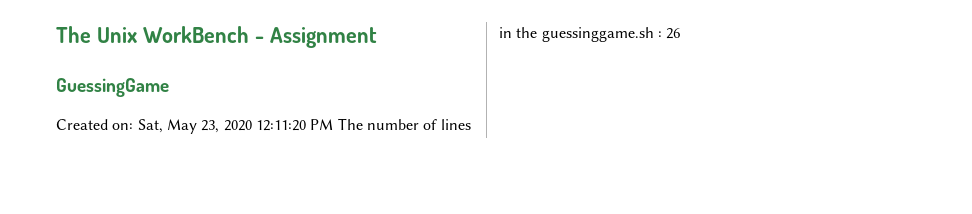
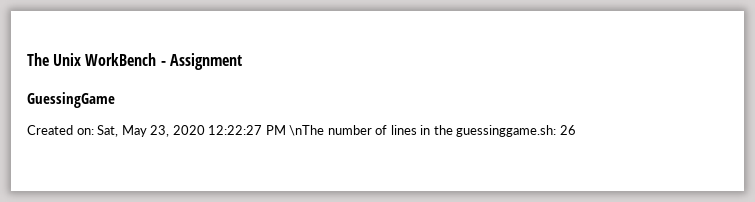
[255,118,363,131] 12:11:20 PM The -> [208,125,325,136] 12:22:27 PM \nThe
[541,27,662,42] guessinggame.sh : -> [456,125,557,137] guessinggame.sh:

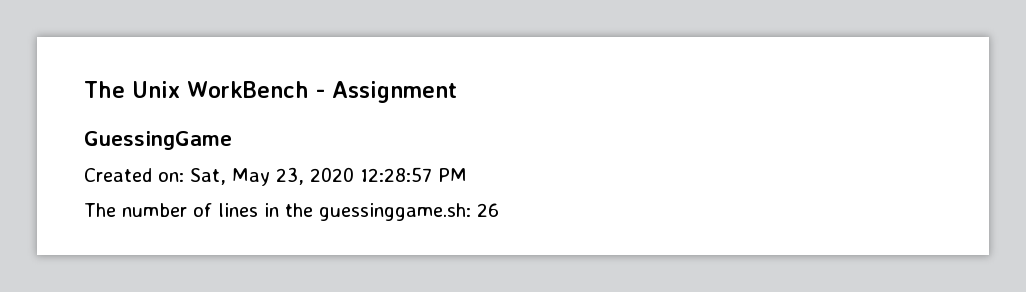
[208,125,263,135] 12:22:27 -> [360,167,432,182] 12:28:57
[289,125,325,136] \nThe -> [84,203,116,217] // The

